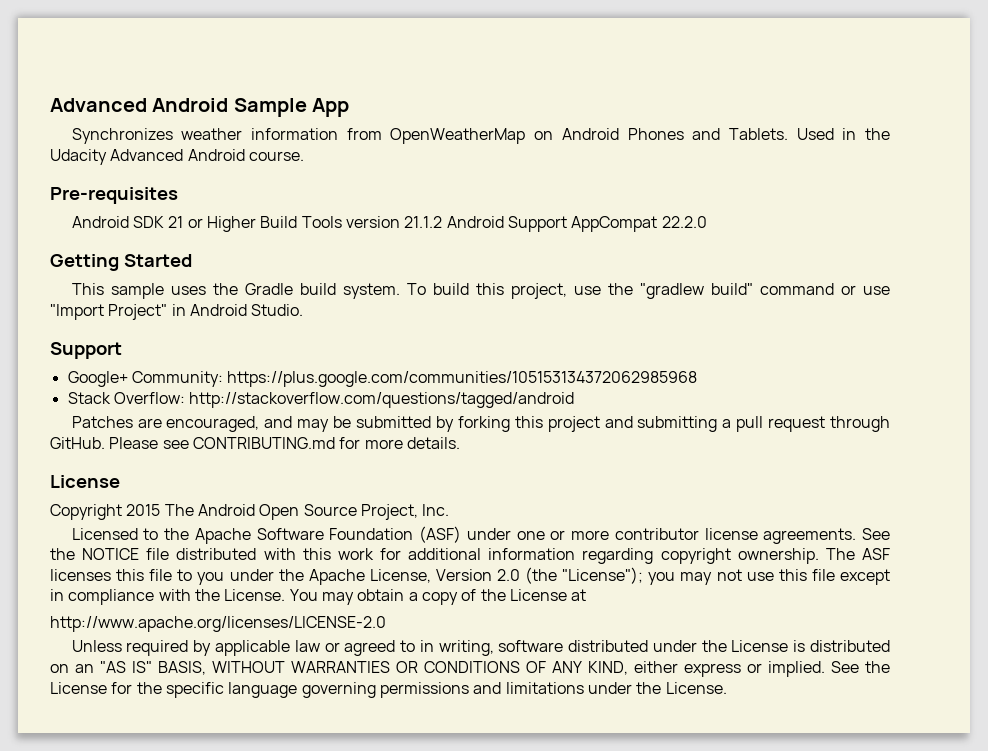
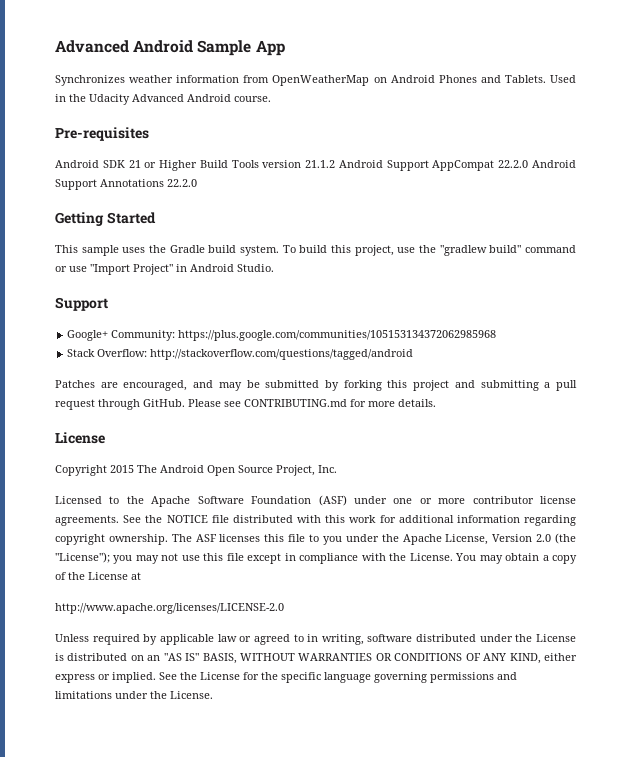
(707, 222) none -> [532,160,576,168] [55,179,197,190] Android Support Annotations 22.2.0

